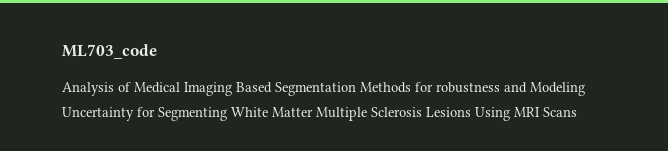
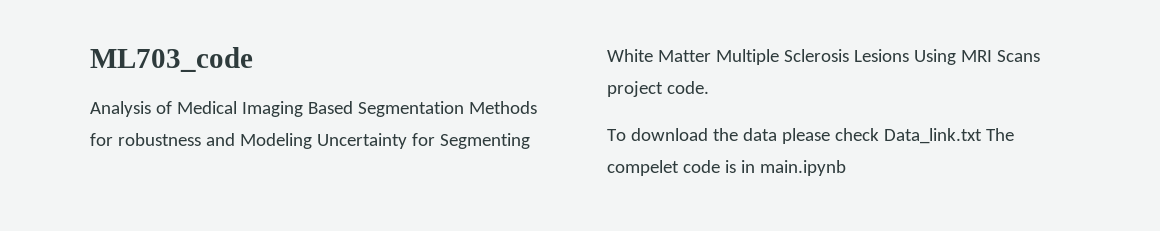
(577, 112) none -> [607,81,709,97] [607,128,1014,144] [607,160,846,176] project code. // To download the data please check Data_link.txt The compelet code is in main.ipynb

